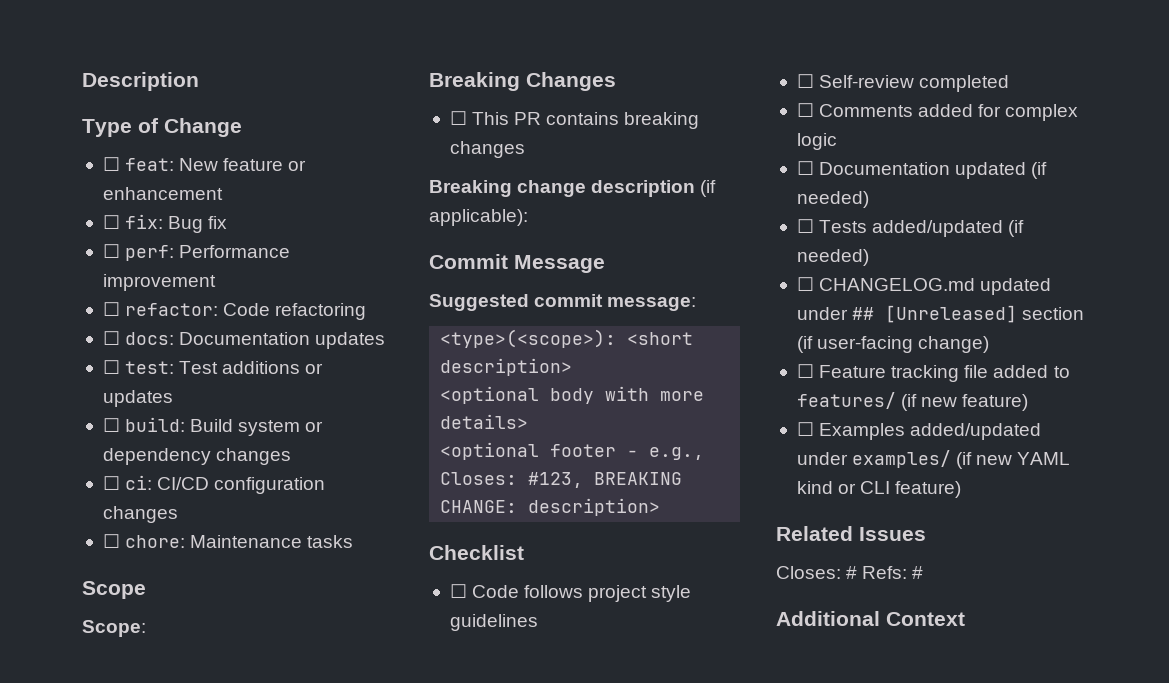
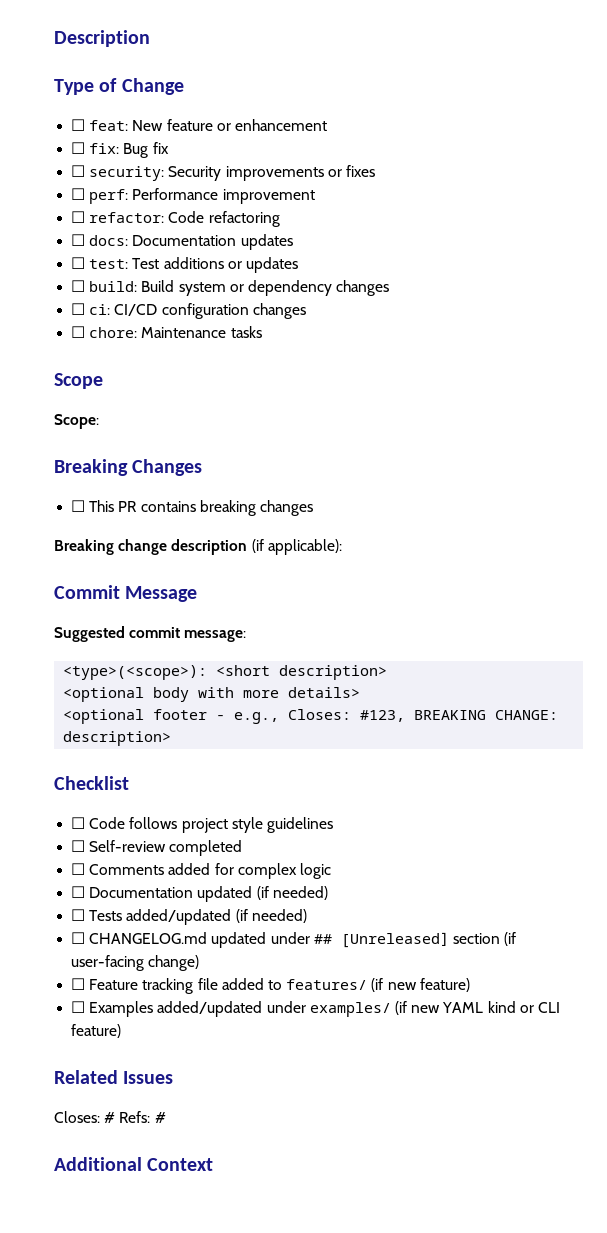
(228, 222) none -> [71,165,375,181] // ☐ security: Security improvements or fixes

